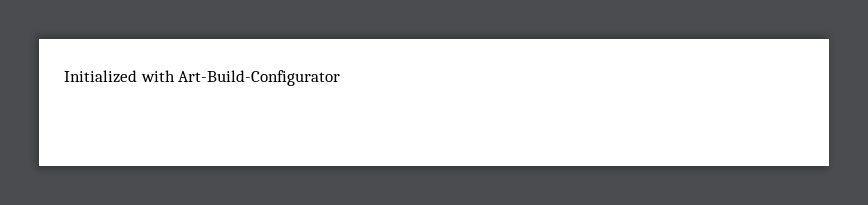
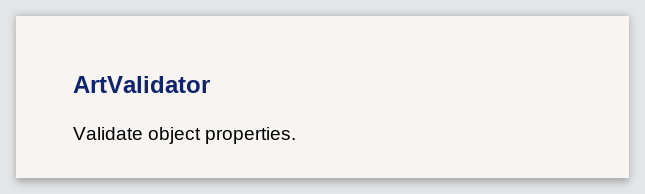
[64,70,341,86] Initialized with Art-Build-Configurator -> [73,76,210,93] [73,127,297,144] ArtValidator // Validate object properties.

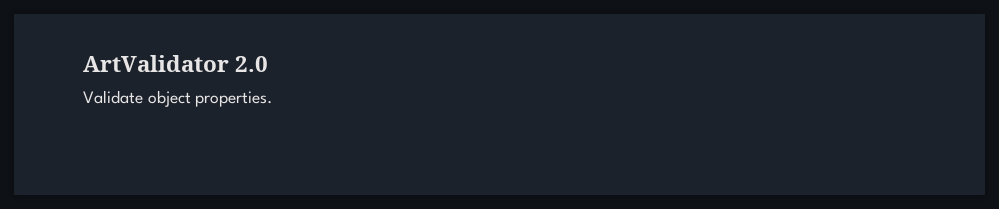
(210, 84) none -> [235,56,269,72] 2.0

